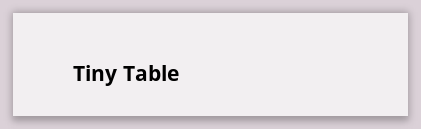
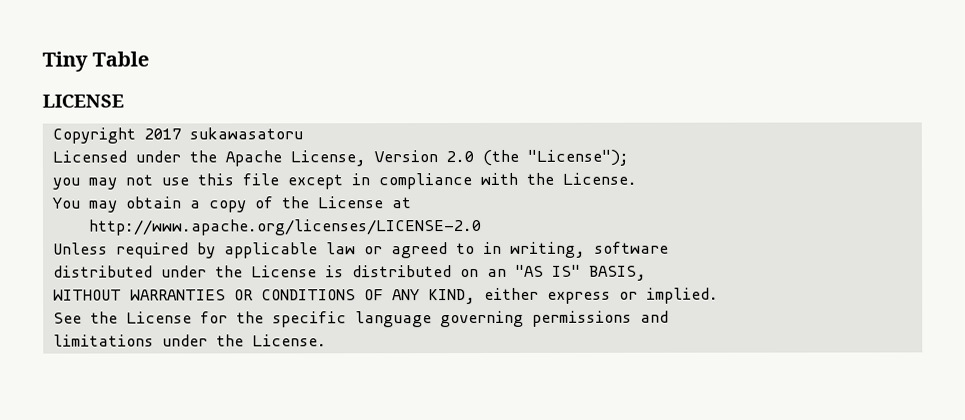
(179, 73) none -> [42,94,124,108] [51,127,303,144] [51,149,629,167] [51,172,637,190] [51,196,411,213] [88,219,482,236] [52,241,669,259] [52,264,647,281] [52,287,719,305] [52,310,669,328] [52,334,327,347] // LICENSE // Copyright 2017 sukawasatoru // Licensed under the Apache License, Version 2.0 (the "License"); // you may not use this file except in compliance with the License. // You may obtain a copy of the License at // http://www.apache.org/licenses/LICENSE-2.0 // Unless required by applicable law or agreed to in writing, software // distributed under the License is distributed on an "AS IS" BASIS, // WITHOUT WARRANTIES OR CONDITIONS OF ANY KIND, either express or implied. // See the License for the specific language governing permissions and // limitations under the License.

